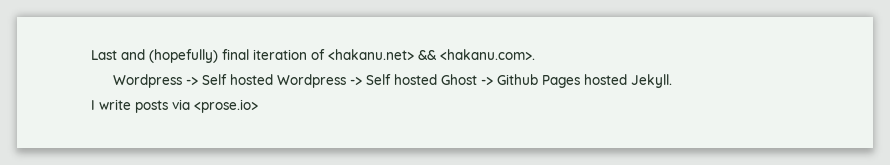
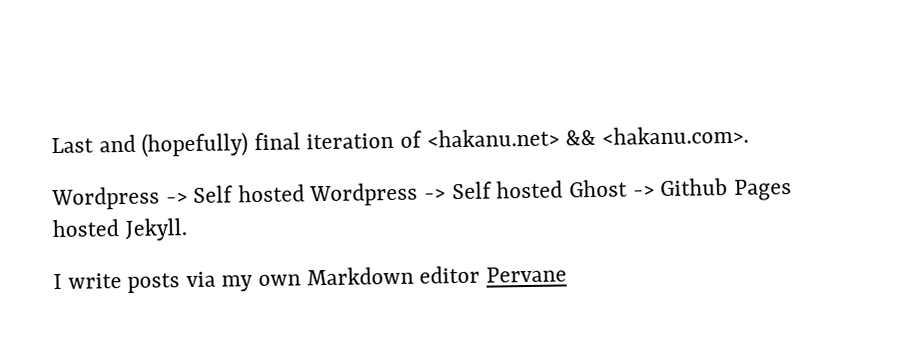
[194,99,258,113] <prose.io> -> [221,265,567,292] my own Markdown editor Pervane

